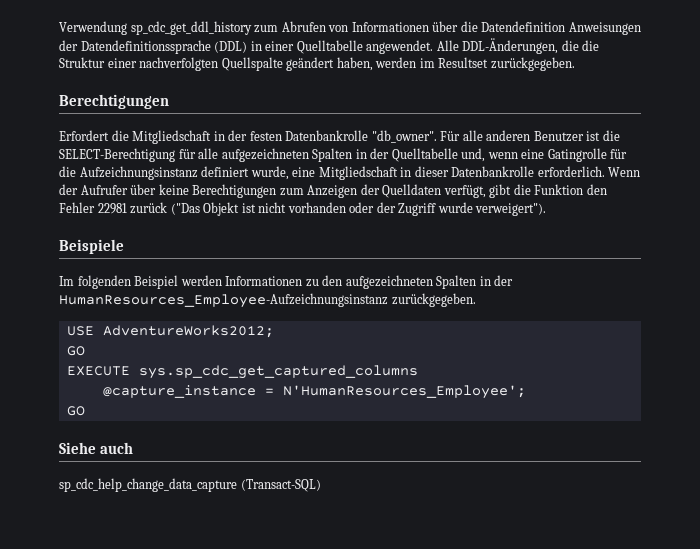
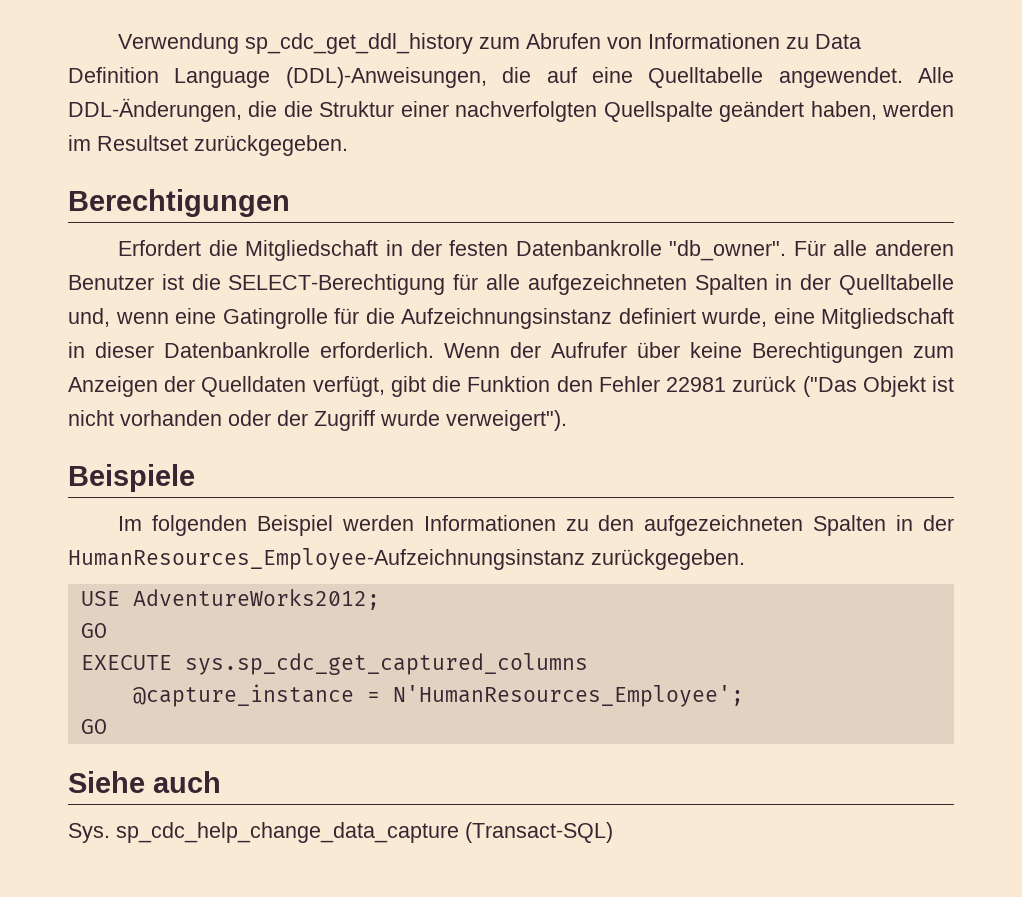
[432,21,641,35] [59,40,295,54] über die Datendefinition Anweisungen der Datendefinitionssprache (DDL) in einer -> [786,34,862,49] [68,67,633,88] zu Data Definition Language (DDL)-Anweisungen, die auf eine
(134, 448) none -> [68,823,110,843] Sys.

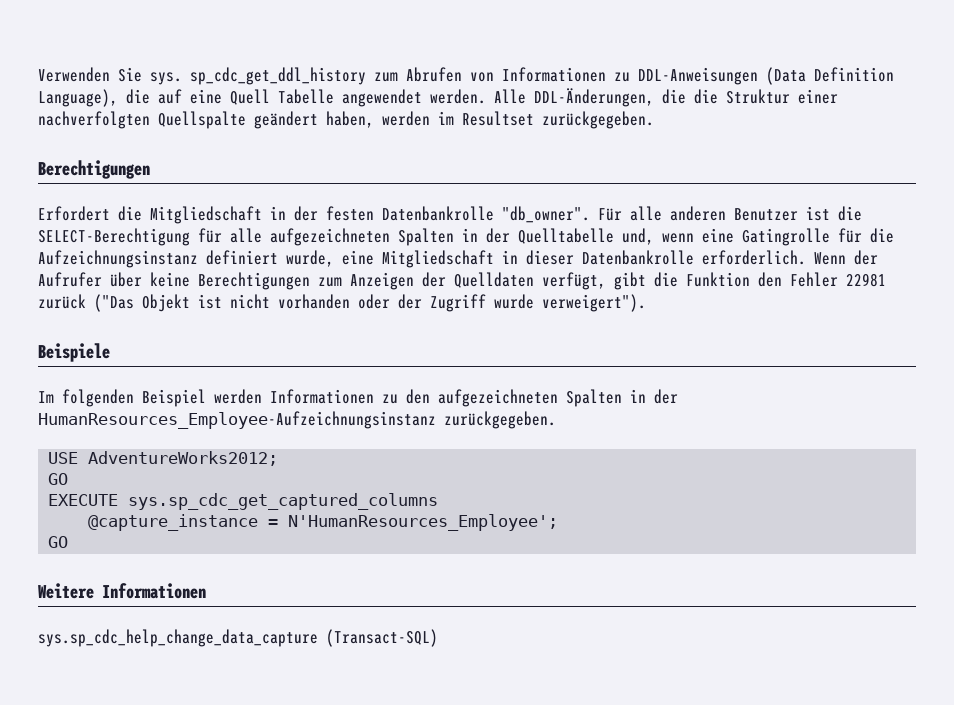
[118,33,240,54] Verwendung -> [38,67,182,85] Verwenden Sie sys.
[815,34,862,49] [68,67,903,88] Data Definition Language (DDL)-Anweisungen, die auf eine Quelltabelle angewendet. -> [638,67,894,85] [38,89,486,107] DDL-Anweisungen (Data Definition Language), die auf eine Quell Tabelle angewendet werden.
[68,771,221,793] [68,822,459,843] Siehe auch // Sys. sp_cdc_help_change_data_capture -> [38,583,206,599] [38,629,318,647] Weitere Informationen // sys.sp_cdc_help_change_data_capture

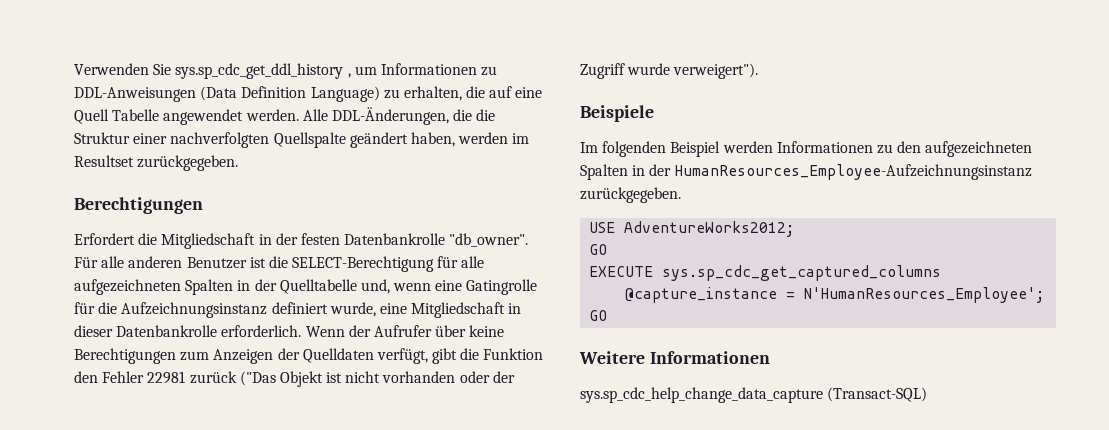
[150,67,494,85] sys. sp_cdc_get_ddl_history zum Abrufen von -> [175,63,377,79] sys.sp_cdc_get_ddl_history , um
[38,89,118,107] Language), -> [310,86,462,102] Language) zu erhalten,

